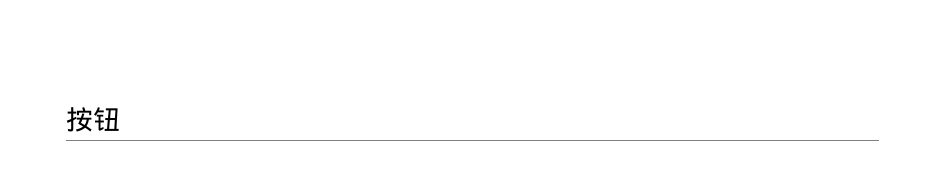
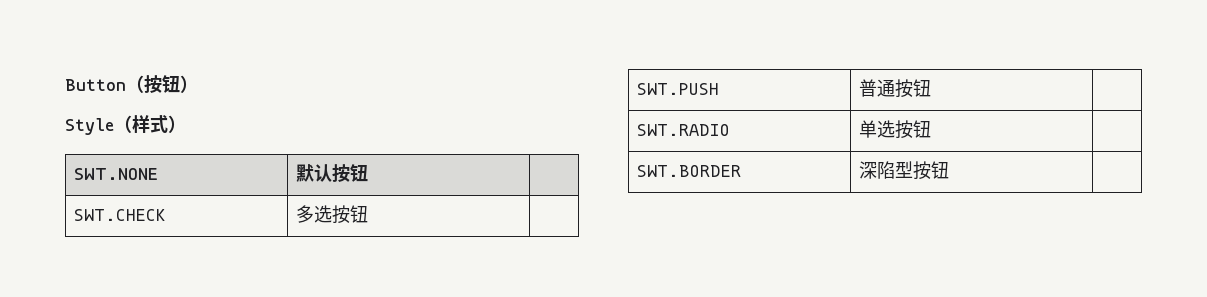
[66,107,120,132] 按钮 -> [65,75,198,93] [65,115,186,135] [73,168,158,180] [295,164,368,182] [73,209,166,221] [295,205,368,224] [636,83,719,95] [858,79,931,98] [636,124,730,136] [858,120,931,139] [636,165,741,177] [858,161,949,180] Button（按钮） // Style（样式） // SWT.NONE | 默认按钮 | // SWT.CHECK | 多选按钮 | // SWT.PUSH | 普通按钮 | // SWT.RADIO | 单选按钮 | // SWT.BORDER | 深陷型按钮 |

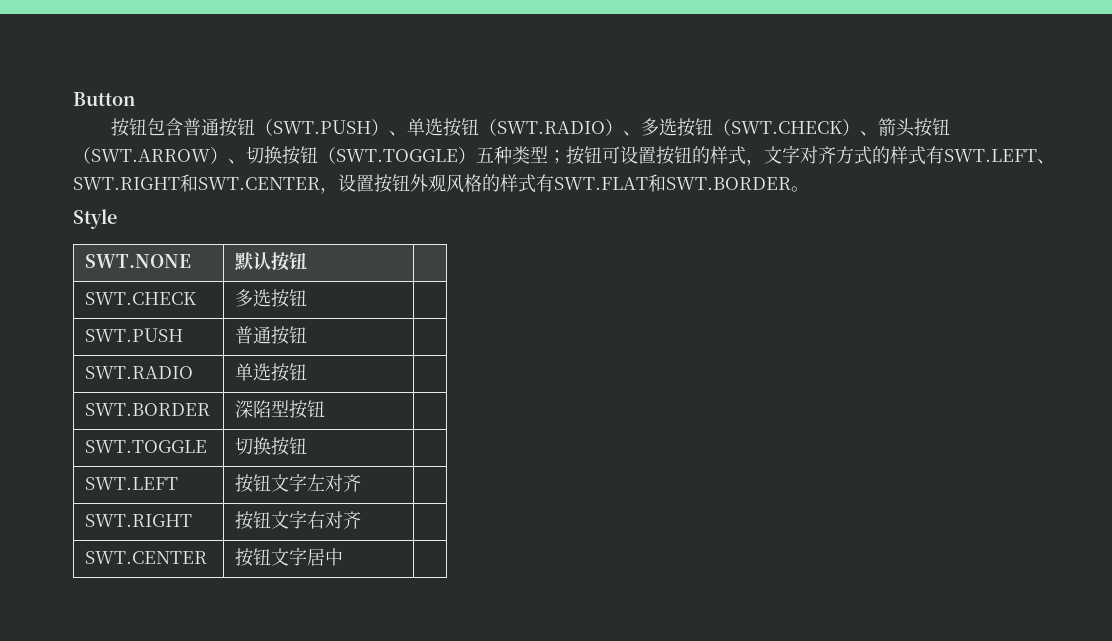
[126,75,198,93] （按钮） -> [111,118,951,137] [73,145,1055,166] [73,174,809,194] // 按钮包含普通按钮（SWT.PUSH）、单选按钮（SWT.RADIO）、多选按钮（SWT.CHECK）、箭头按钮（SWT.ARROW）、切换按钮（SWT.TOGGLE）五种类型；按钮可设置按钮的样式，文字对齐方式的样式有SWT.LEFT、SWT.RIGHT和SWT.CENTER，设置按钮外观风格的样式有SWT.FLAT和SWT.BORDER。
[114,115,186,133] （样式） -> (117, 219) none
(949, 170) none -> [85,440,208,453] [235,437,308,456] [85,477,179,490] [235,473,362,493] [85,514,193,527] [235,510,362,530] [85,551,208,564] [235,547,344,567] // SWT.TOGGLE | 切换按钮 | // SWT.LEFT | 按钮文字左对齐 | // SWT.RIGHT | 按钮文字右对齐 | // SWT.CENTER | 按钮文字居中 |

